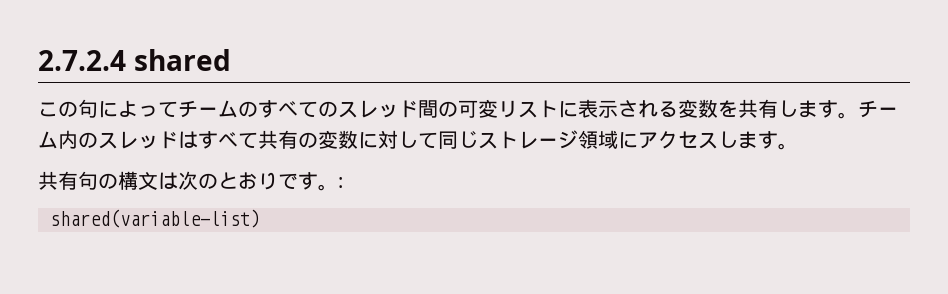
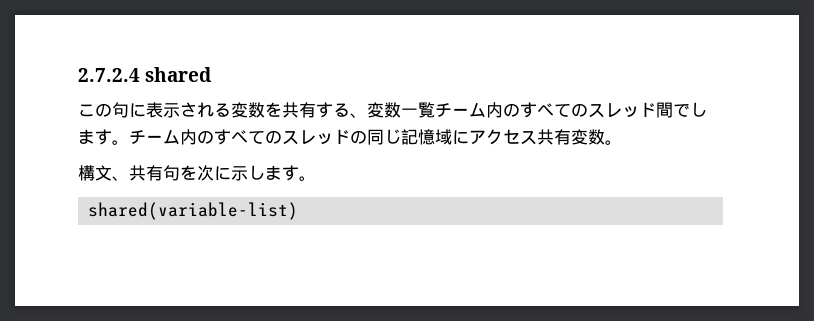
[118,99,578,118] よってチームのすべてのスレッド間の可変リストに -> (146, 110) none
(778, 108) none -> [316,102,690,118] する、変数一覧チーム内のすべてのスレッド間で
[98,130,798,150] [38,171,343,191] スレッドはすべて共有の変数に対して同じストレージ領域にアクセスします。 // 共有句の構文は次のとおりです。: -> [214,129,622,145] [78,165,316,181] すべてのスレッドの同じ記憶域にアクセス共有変数。 // 構文、共有句を次に示します。

